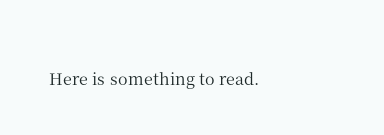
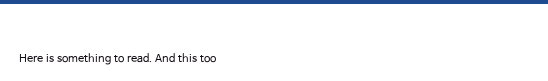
(260, 78) none -> [154,53,216,63] And this too

